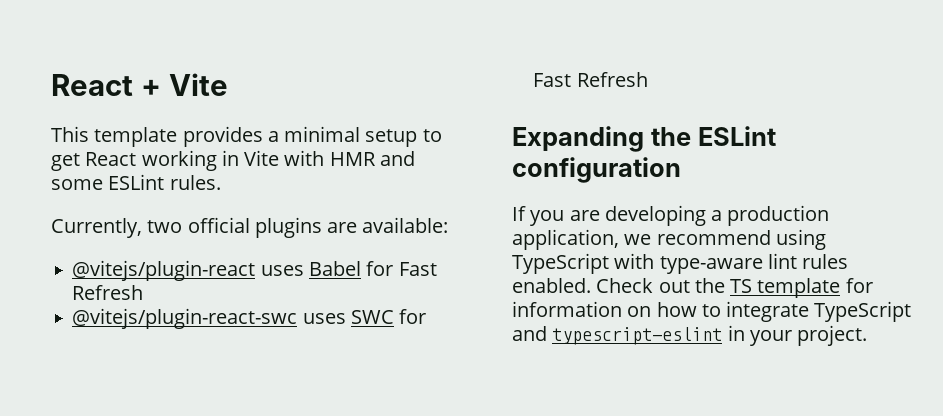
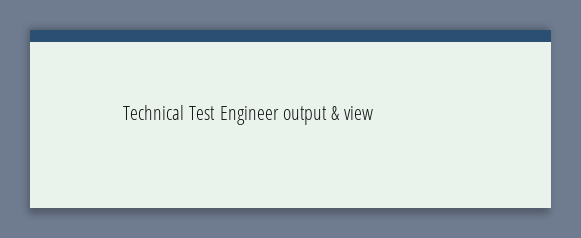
[51,73,228,96] [51,126,442,147] [51,150,415,171] [51,174,221,190] [51,217,449,238] [72,260,437,281] [72,285,144,300] [72,308,427,329] [533,72,648,87] [512,126,776,152] [512,157,681,183] [512,205,830,226] [512,229,826,250] [512,253,849,274] [512,278,873,298] [512,301,912,322] [512,325,868,346] React + Vite // This template provides a minimal setup to get React working in Vite with HMR and some ESLint rules. // Currently, two official plugins are available: // @vitejs/plugin-react uses Babel for Fast Refresh // @vitejs/plugin-react-swc uses SWC for Fast Refresh // Expanding the ESLint configuration // If you are developing a production application, we recommend using TypeScript with type-aware lint rules enabled. Check out the TS template for information on how to integrate TypeScript and typescript-eslint in your project. -> [123,105,374,125] Technical Test Engineer output & view

